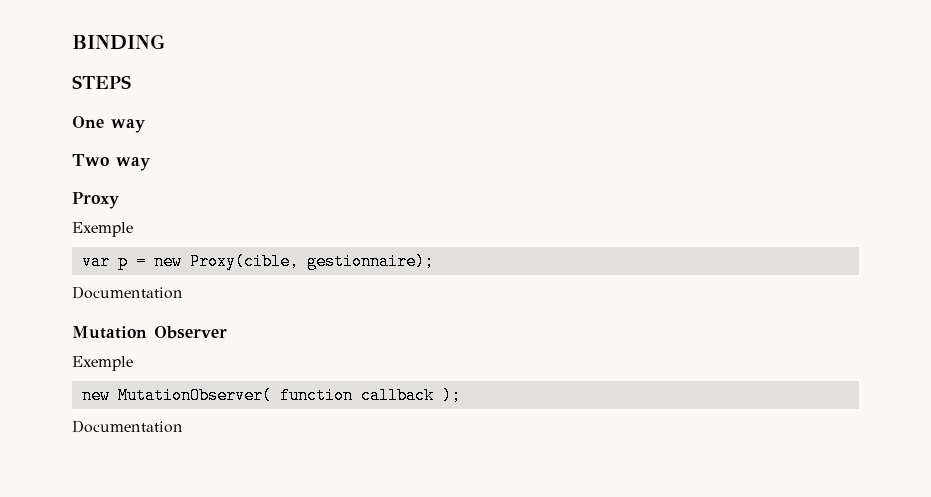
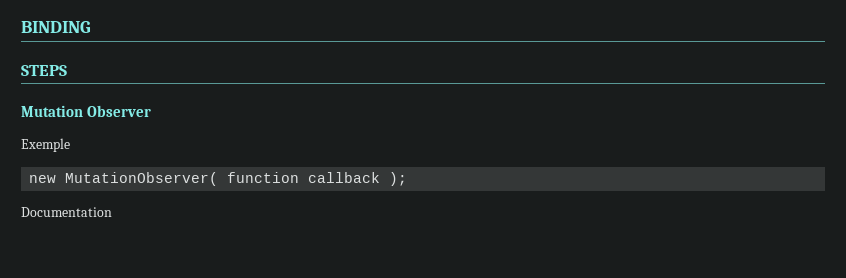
[72,116,145,133] [72,154,150,171] [72,192,119,209] [72,222,133,237] [81,253,434,270] [72,286,183,299] // One way // Two way // Proxy // Exemple // var p = new Proxy(cible, gestionnaire); // Documentation -> (67, 70) none

